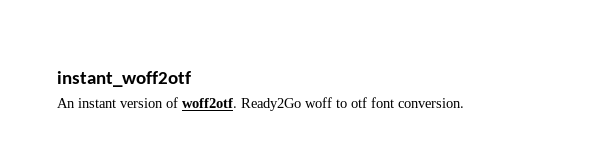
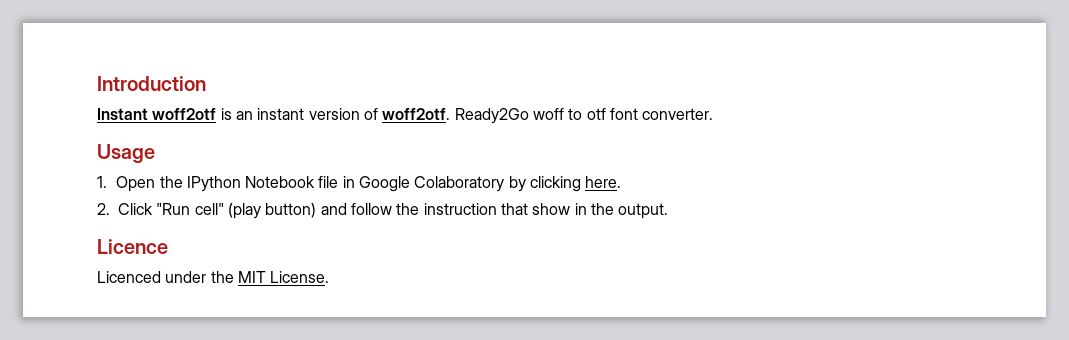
[57,71,191,87] [57,98,75,108] instant_woff2otf // An -> [97,76,206,91] [97,108,253,120] Introduction // Instant woff2otf is an
[398,98,464,108] conversion. -> [642,108,714,120] [97,144,155,163] [97,176,622,192] [97,203,669,219] [97,239,168,254] [97,271,330,283] converter. // Usage // 1. Open the IPython Notebook file in Google Colaboratory by clicking here. // 2. Click "Run cell" (play button) and follow the instruction that show in the output. // Licence // Licenced under the MIT License.

